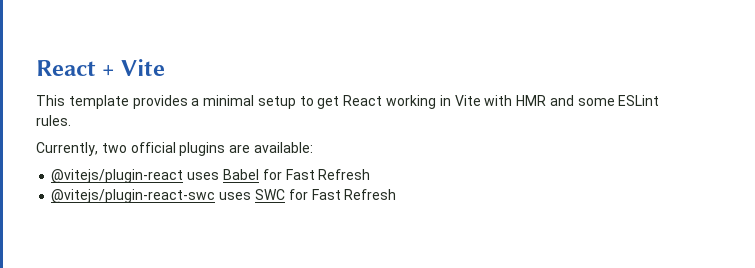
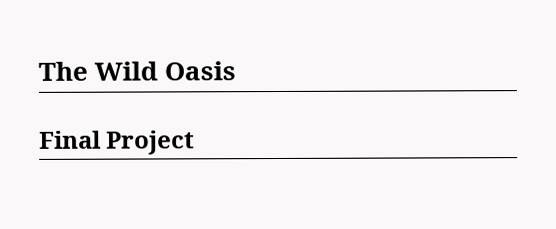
[36,59,165,76] [36,95,660,109] [36,115,71,126] [36,142,313,156] [51,169,371,183] [51,189,397,203] React + Vite // This template provides a minimal setup to get React working in Vite with HMR and some ESLint rules. // Currently, two official plugins are available: // @vitejs/plugin-react uses Babel for Fast Refresh // @vitejs/plugin-react-swc uses SWC for Fast Refresh -> [38,61,237,81] [39,130,196,155] The Wild Oasis // Final Project

